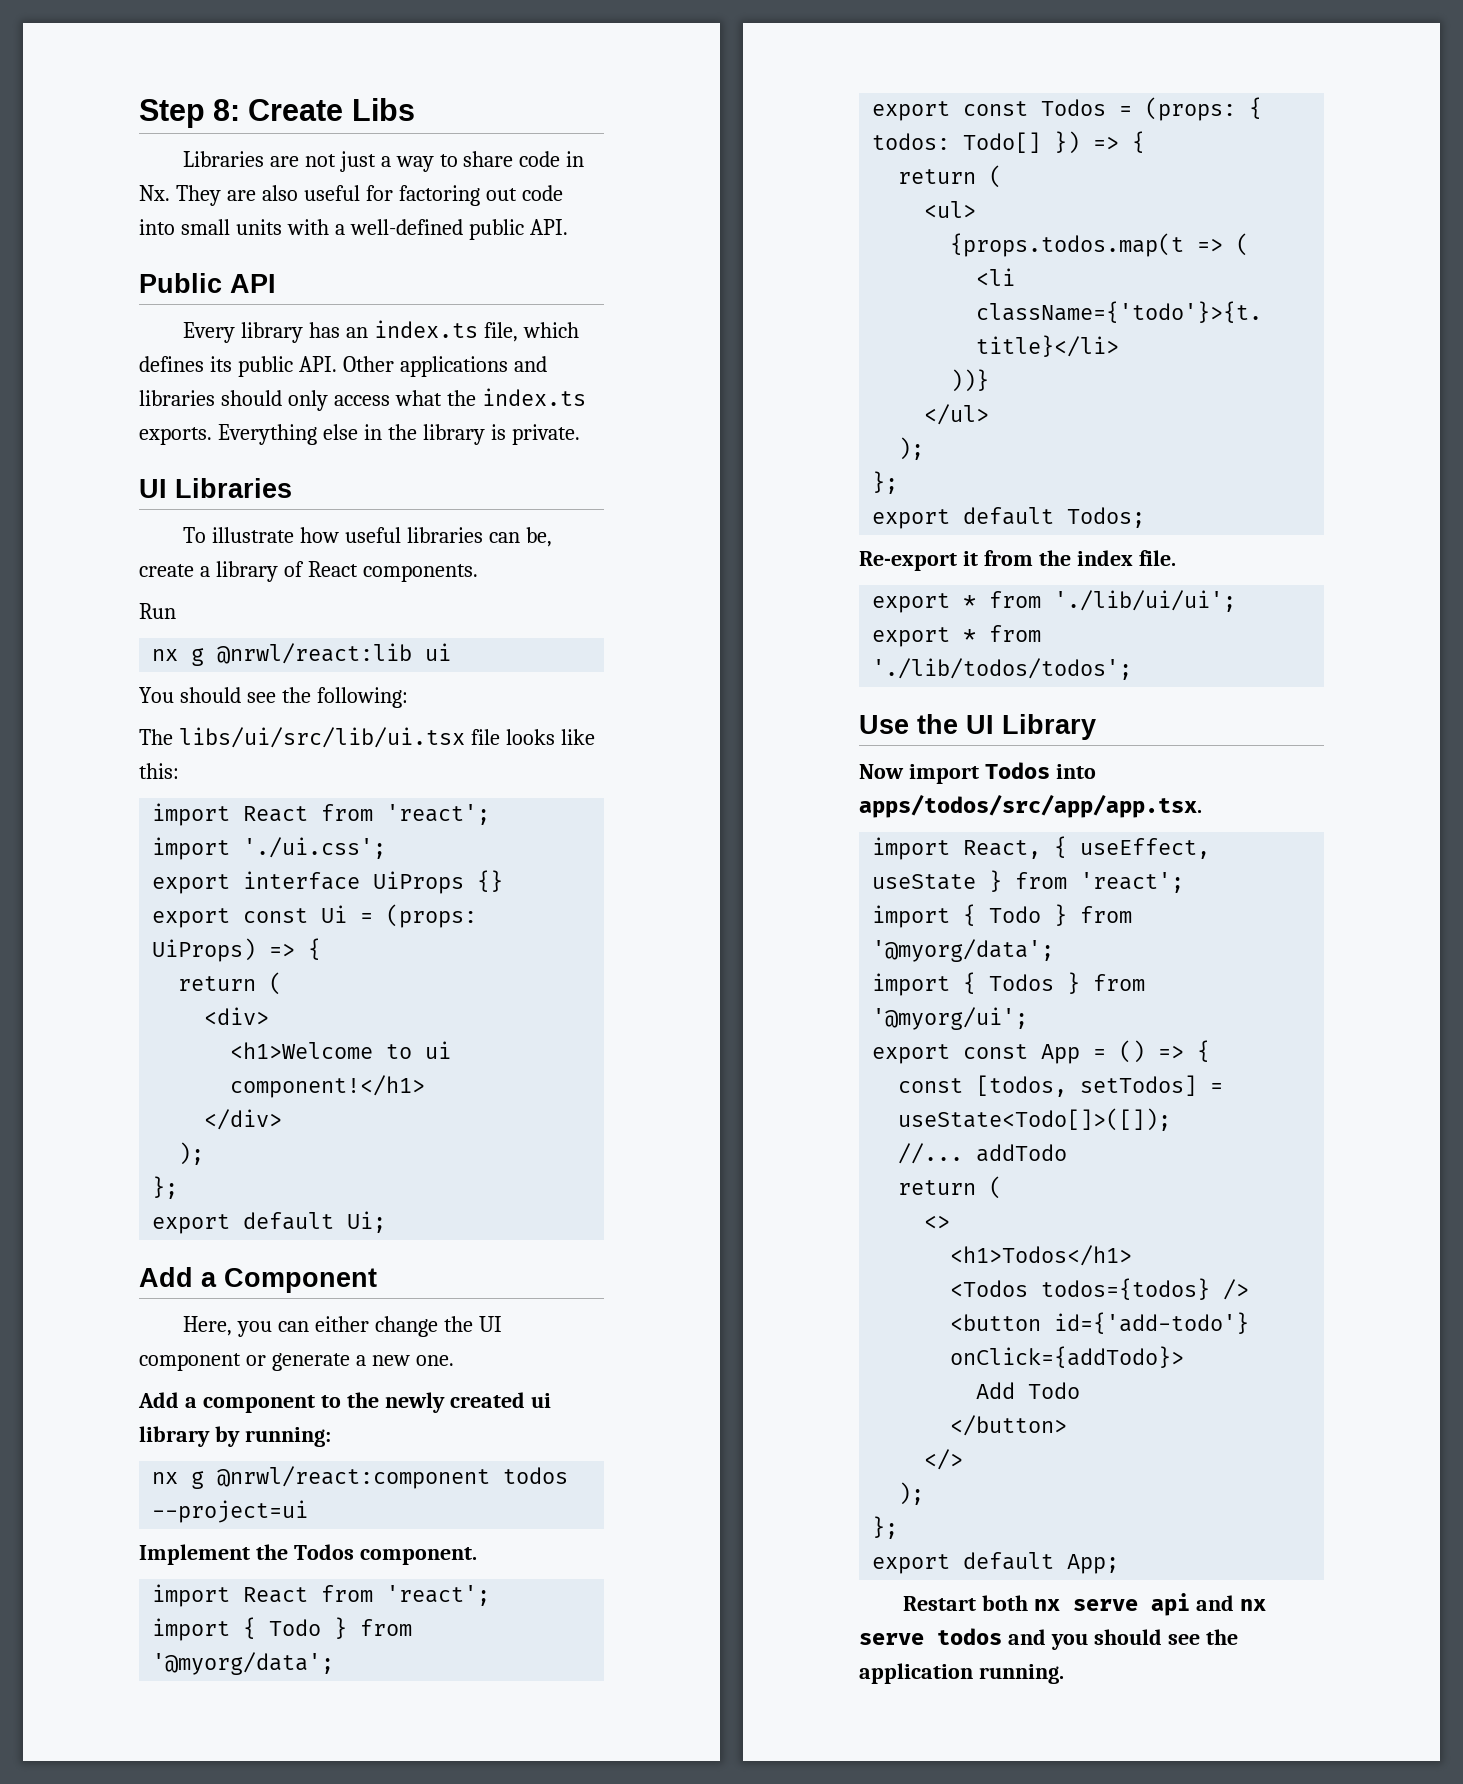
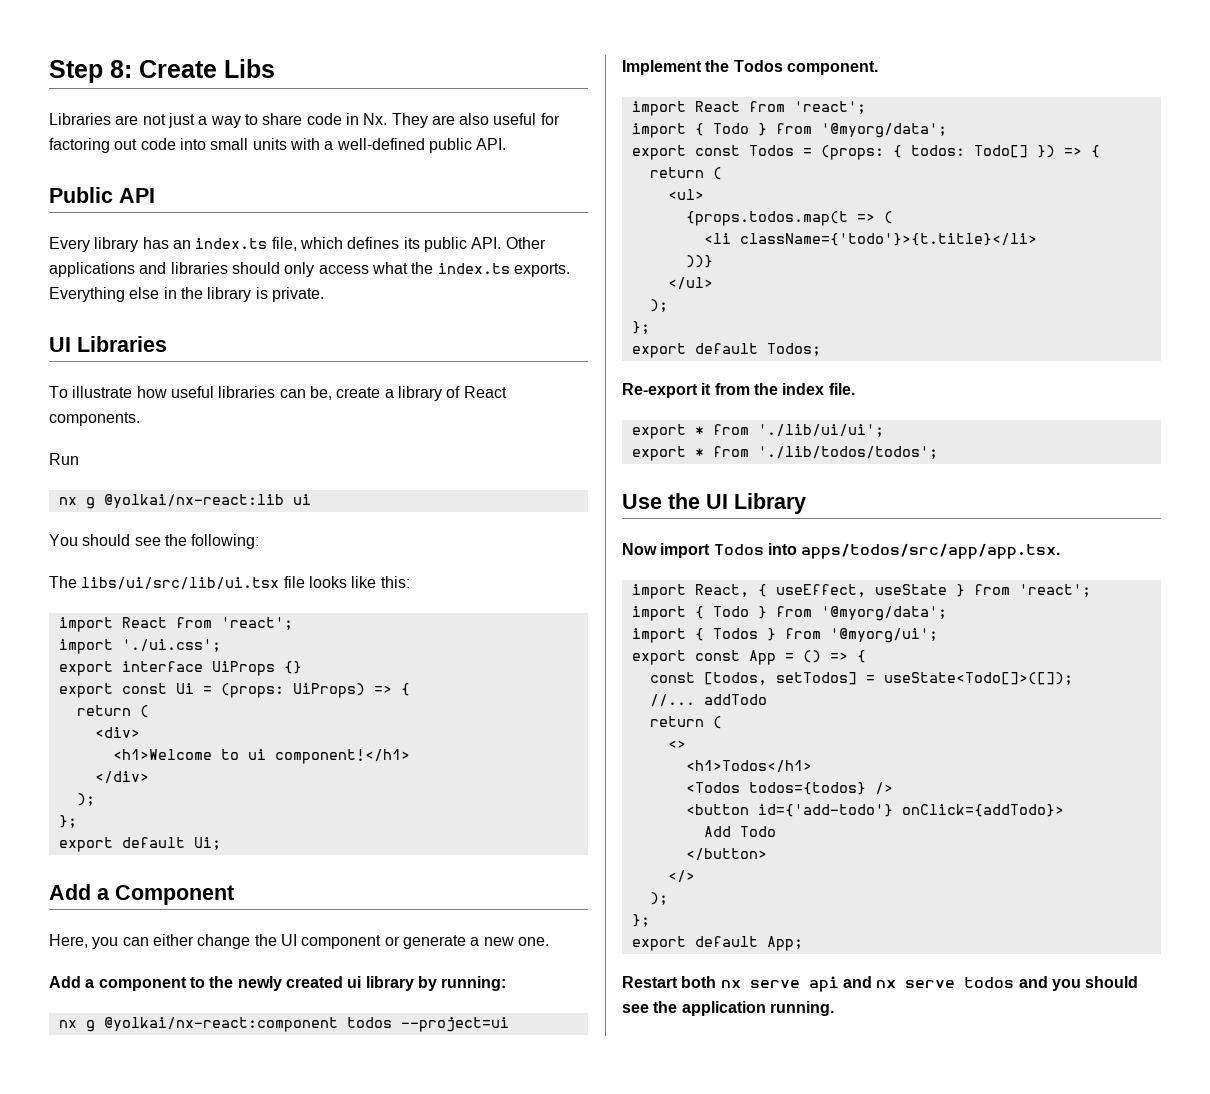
[217,643,413,664] @nrwl/react:lib -> [103,494,284,508] @yolkai/nx-react:lib
[217,1466,491,1489] @nrwl/react:component -> [103,1017,338,1032] @yolkai/nx-react:component

